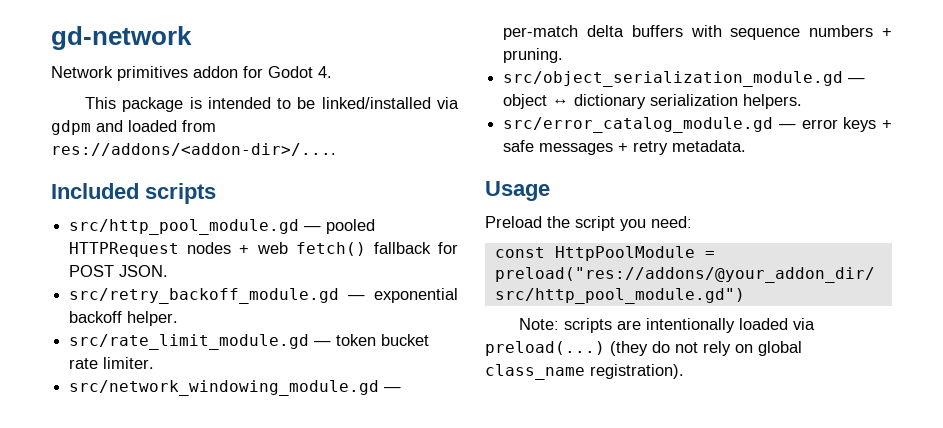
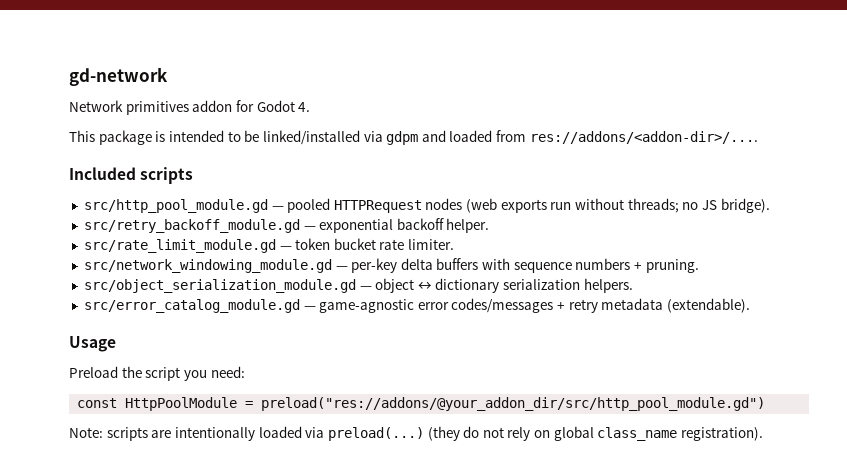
[239,242,458,256] [69,265,169,277] + web fetch() fallback for POST JSON. -> [466,198,770,213] (web exports run without threads; no JS bridge).
[503,25,579,40] per-match -> [351,258,398,273] per-key
[801,117,892,132] [503,140,747,155] error keys + safe messages + retry metadata. -> [319,298,751,313] game-agnostic error codes/messages + retry metadata (extendable).

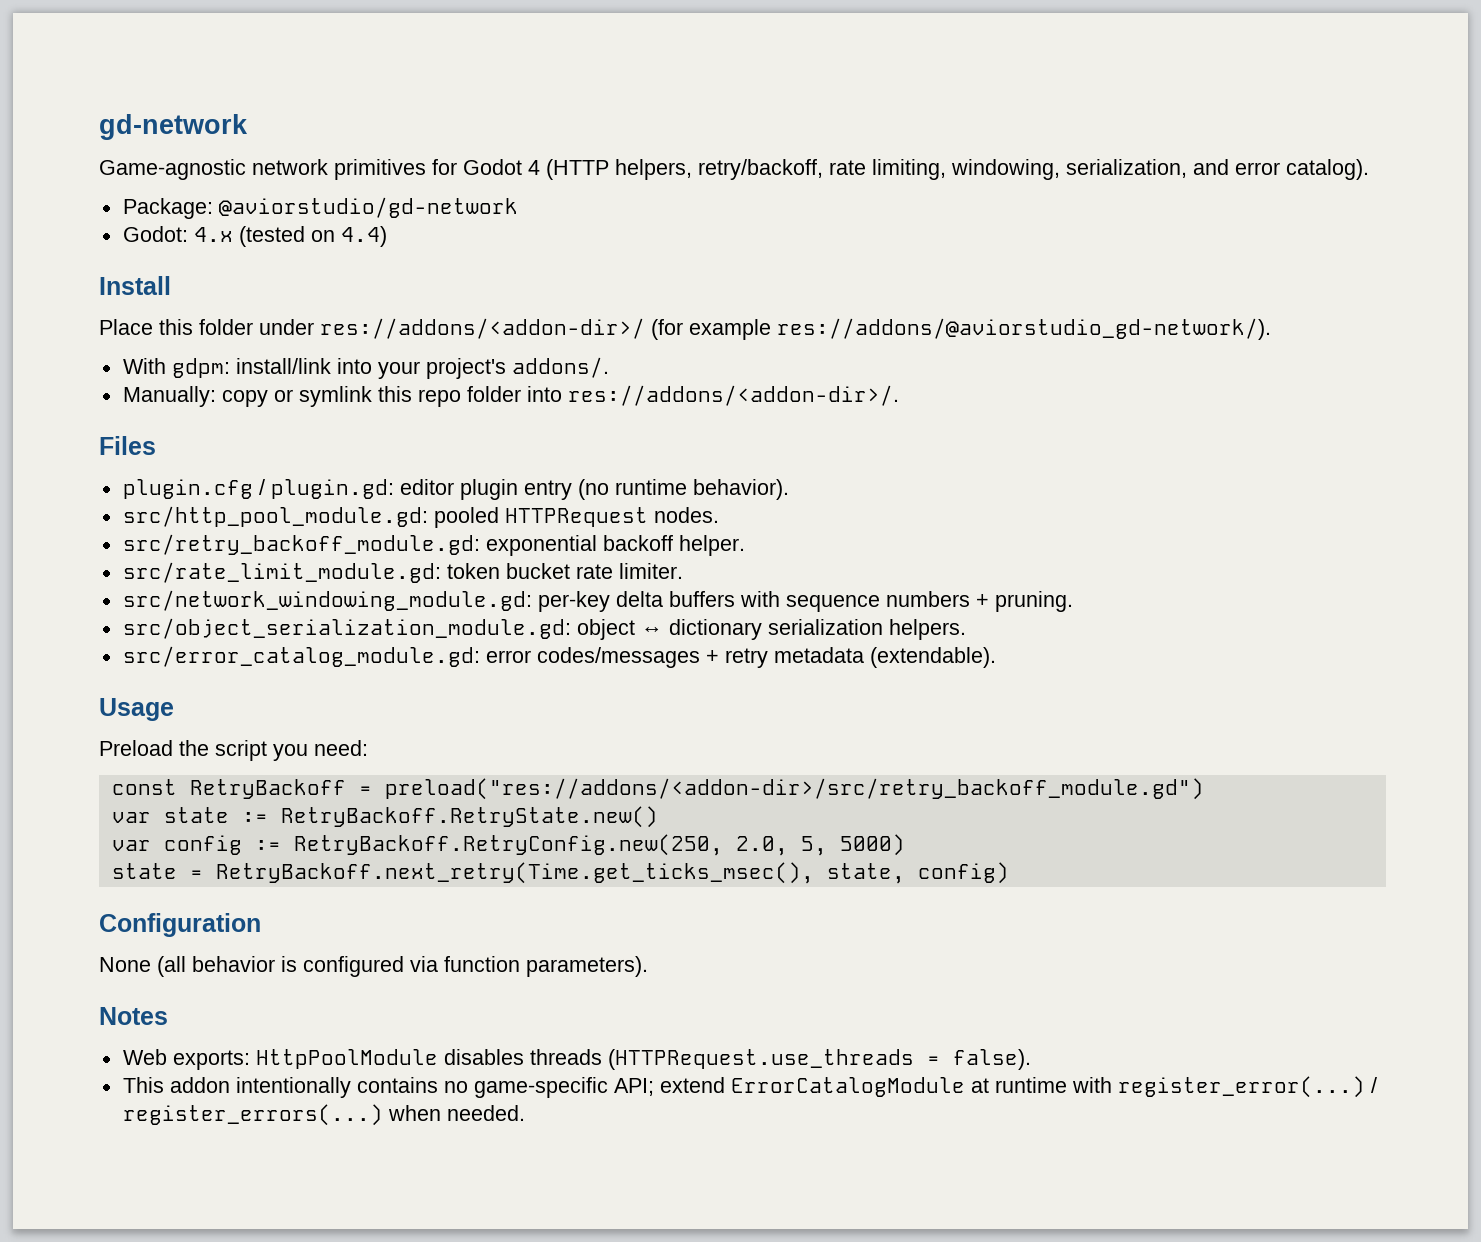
[69,100,311,115] [69,130,758,145] [69,167,194,184] [83,198,770,213] [83,219,316,233] Network primitives addon for Godot 4. // This package is intended to be linked/installed via gdpm and loaded from res://addons/<addon-dir>/.... // Included scripts // src/http_pool_module.gd — pooled HTTPRequest nodes (web exports run without threads; no JS bridge). // src/retry_backoff_module.gd — -> [99,159,1369,180] [122,197,518,219] [122,226,387,247] [99,276,171,295] [99,318,1271,340] [122,357,609,379] [122,385,899,407] [99,436,156,455] [122,479,789,500] [122,506,719,528] [122,534,480,555] Game-agnostic network primitives for Godot 4 (HTTP helpers, retry/backoff, rate limiting, windowing, serialization, and error catalog). // Package: @aviorstudio/gd-network // Godot: 4.x (tested on 4.4) // Install // Place this folder under res://addons/<addon-dir>/ (for example res://addons/@aviorstudio_gd-network/). // With gdpm: install/link into your project's addons/. // Manually: copy or symlink this repo folder into res://addons/<addon-dir>/. // Files // plugin.cfg / plugin.gd: editor plugin entry (no runtime behavior). // src/http_pool_module.gd: pooled HTTPRequest nodes. // src/retry_backoff_module.gd:
[83,239,292,253] src/rate_limit_module.gd — -> [122,562,441,583] src/rate_limit_module.gd:
[83,259,348,273] src/network_windowing_module.gd — -> [122,590,532,611] src/network_windowing_module.gd:
[83,279,372,293] src/object_serialization_module.gd — -> [122,618,571,639] src/object_serialization_module.gd:
[83,299,415,313] src/error_catalog_module.gd — game-agnostic -> [122,646,480,667] src/error_catalog_module.gd:
[125,397,766,411] [69,426,764,441] HttpPoolModule = preload("res://addons/@your_addon_dir/src/http_pool_module.gd") // Note: scripts are intentionally loaded via preload(...) (they do not rely on global class_name registration). -> [189,778,1204,800] [111,806,658,828] [111,834,905,856] [111,862,1009,884] [99,913,261,937] [99,956,648,977] [99,1007,168,1025] [122,1049,1031,1070] [122,1076,1377,1098] [122,1104,525,1126] RetryBackoff = preload("res://addons/<addon-dir>/src/retry_backoff_module.gd") // var state := RetryBackoff.RetryState.new() // var config := RetryBackoff.RetryConfig.new(250, 2.0, 5, 5000) // state = RetryBackoff.next_retry(Time.get_ticks_msec(), state, config) // Configuration // None (all behavior is configured via function parameters). // Notes // Web exports: HttpPoolModule disables threads (HTTPRequest.use_threads = false). // This addon intentionally contains no game-specific API; extend ErrorCatalogModule at runtime with register_error(...) / register_errors(...) when needed.

